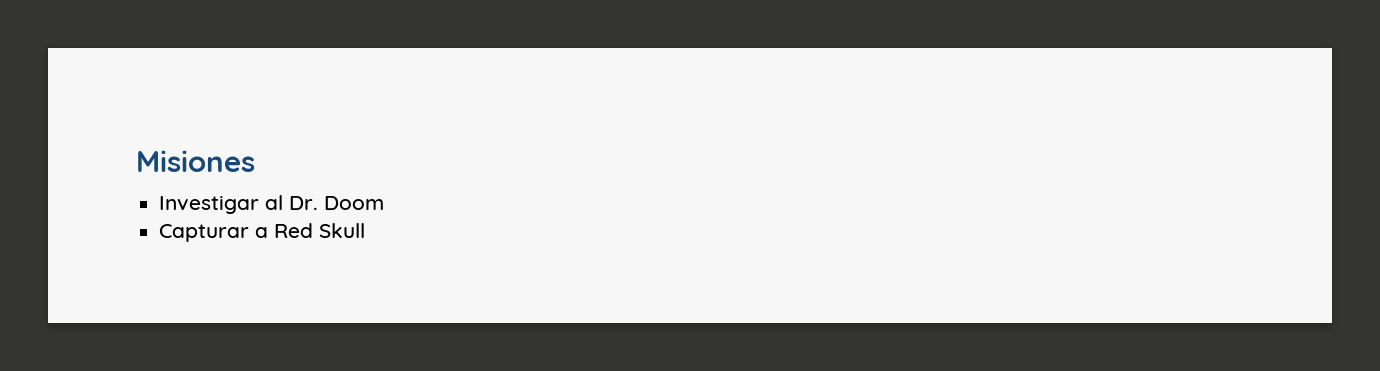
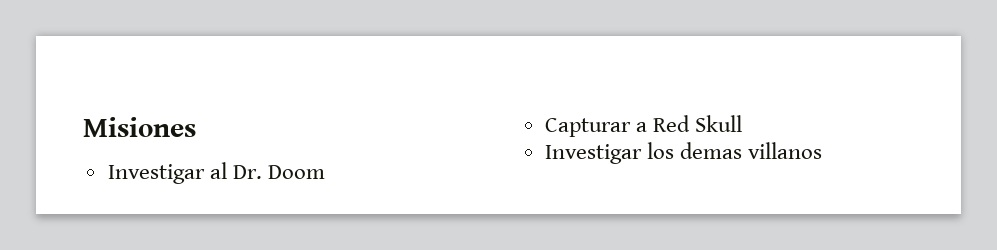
(366, 230) none -> [544,142,822,164] // Investigar los demas villanos

